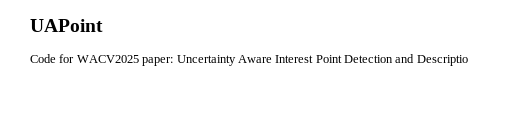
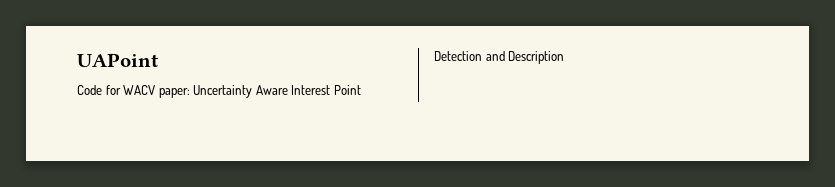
[76,55,139,63] WACV2025 -> [123,85,156,95] WACV
[416,55,468,66] Descriptio -> [508,51,565,64] Description

